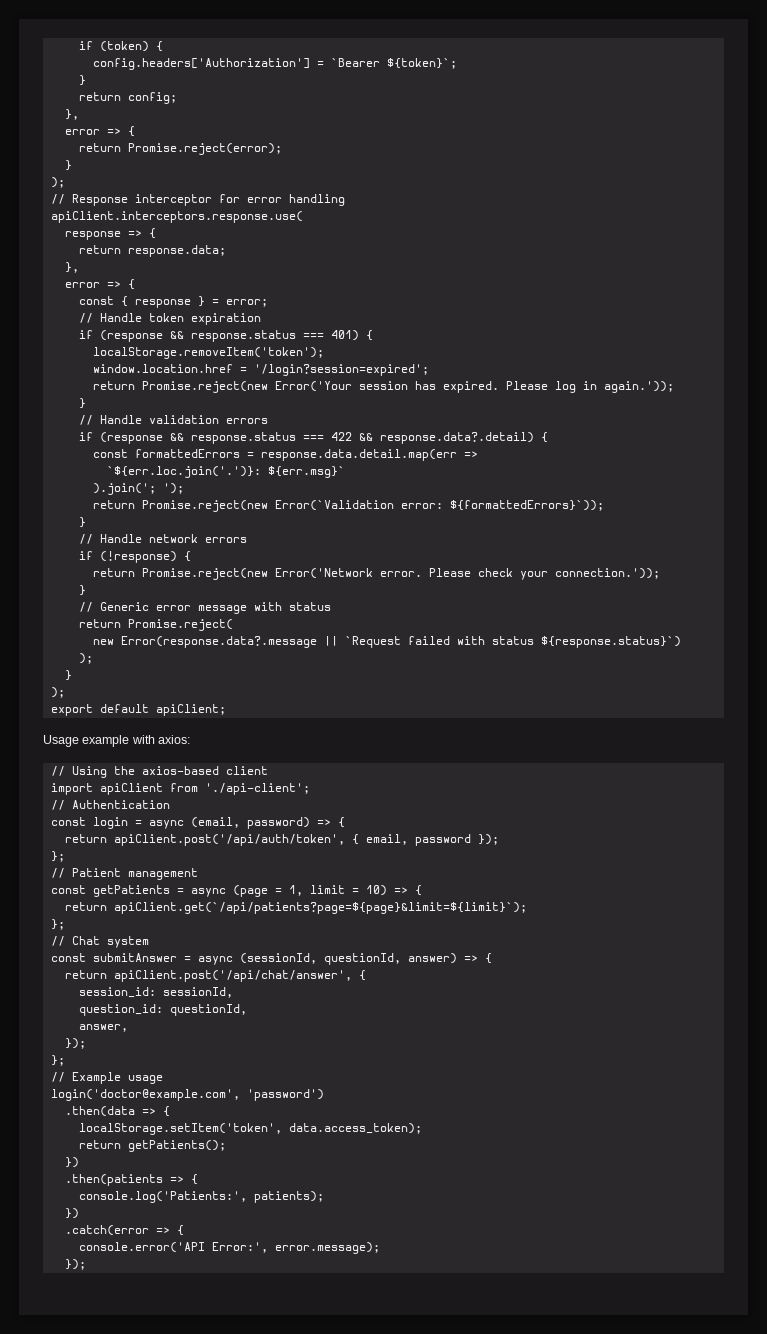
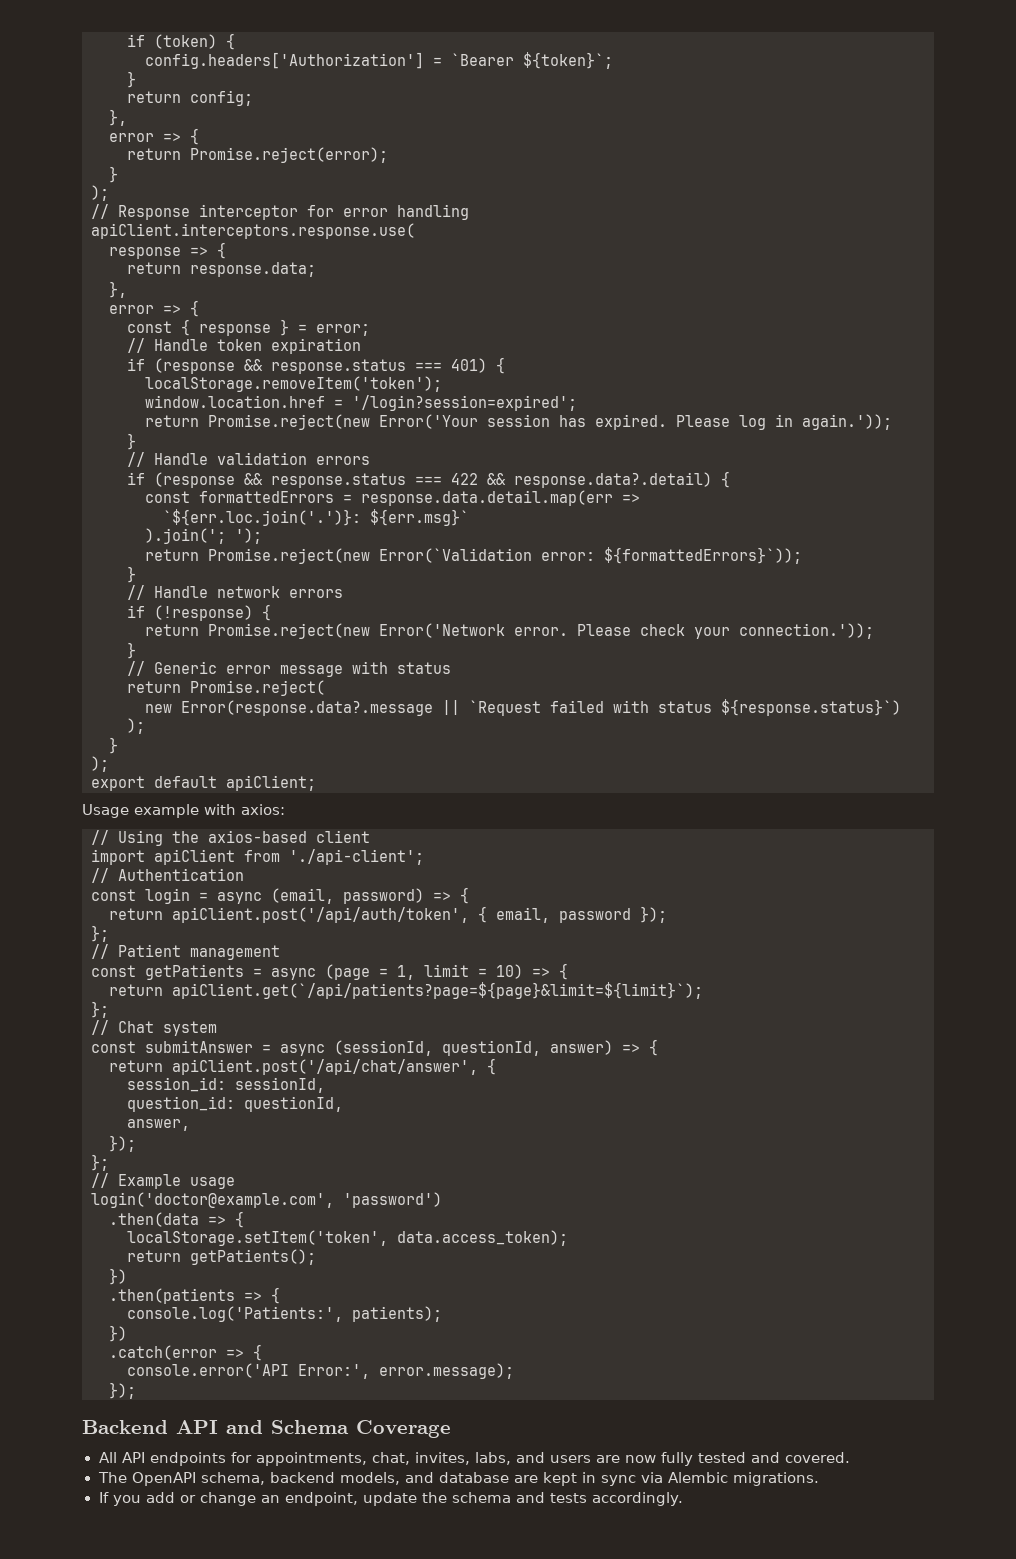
(86, 1264) none -> [82,1420,451,1438] [98,1452,850,1466] [97,1472,819,1486] [98,1492,684,1506] // Backend API and Schema Coverage // All API endpoints for appointments, chat, invites, labs, and users are now fully tested and covered. // The OpenAPI schema, backend models, and database are kept in sync via Alembic migrations. // If you add or change an endpoint, update the schema and tests accordingly.

